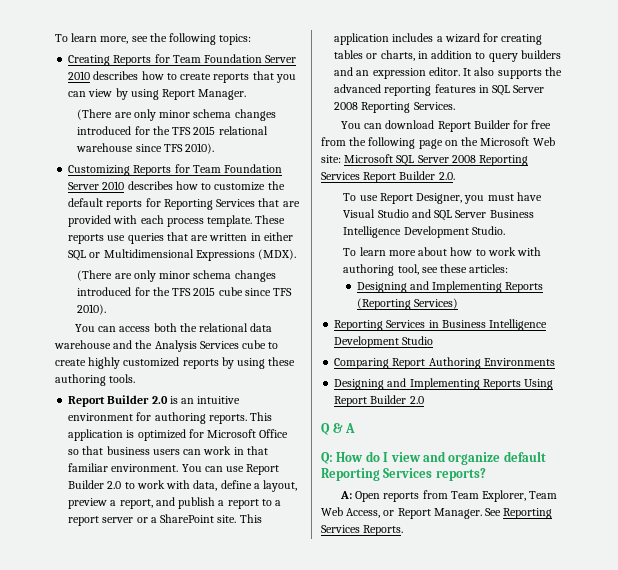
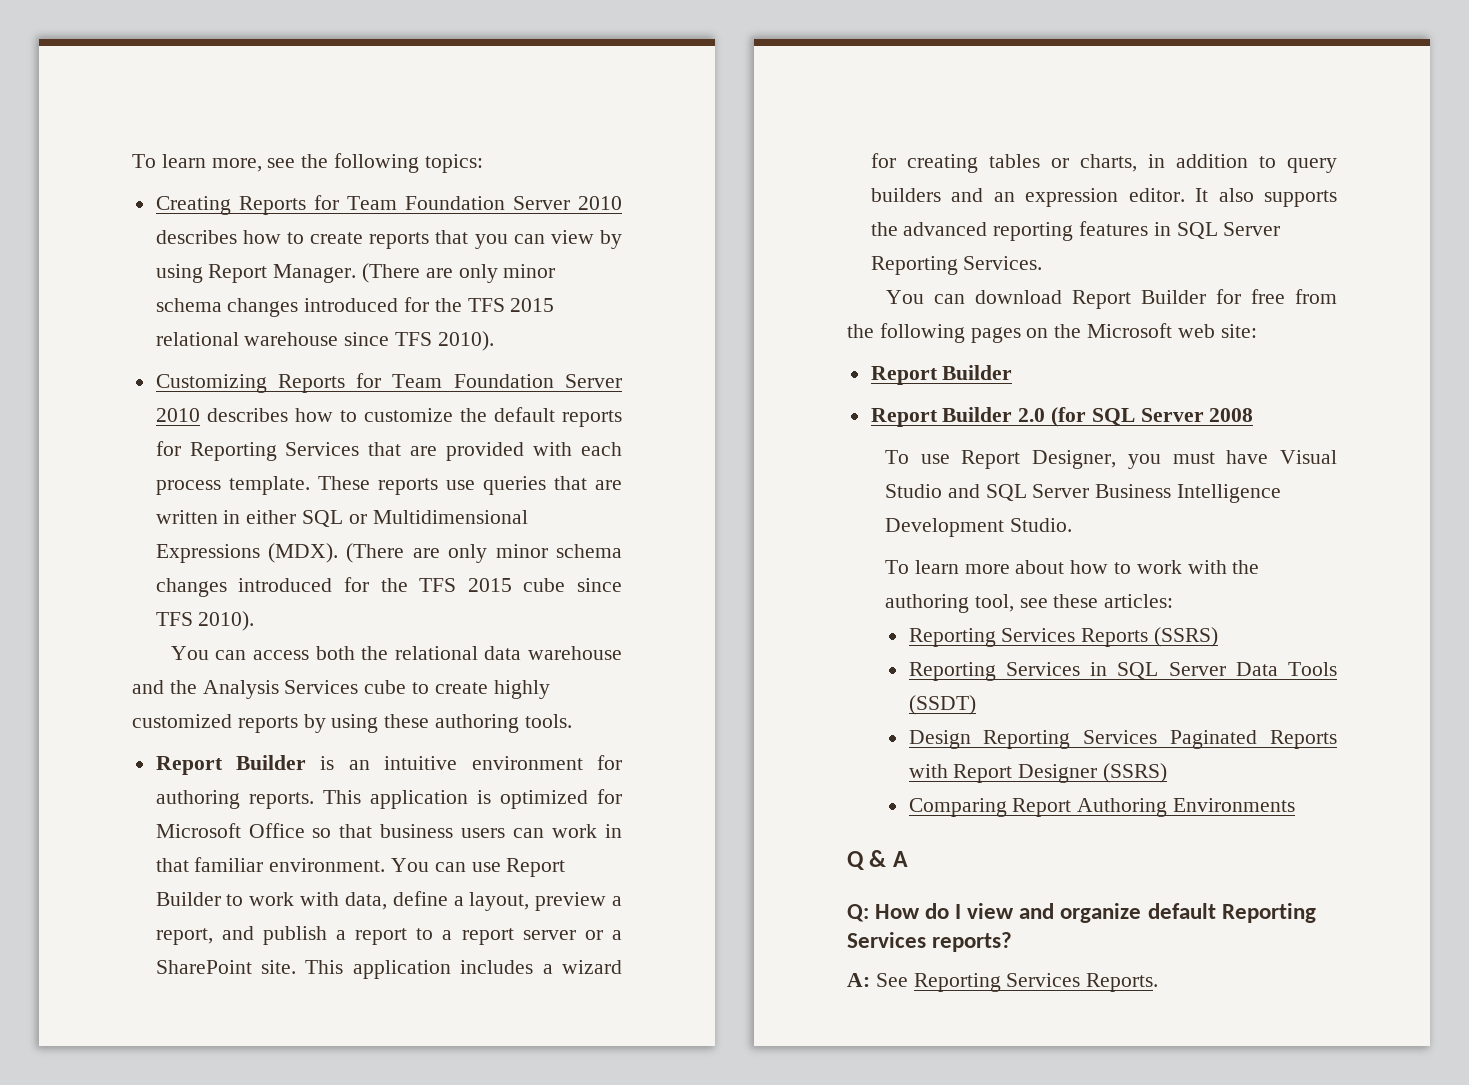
(247, 94) // -> (357, 273) none
(297, 254) // -> (339, 553) none
[151,396,168,404] 2.0 -> (307, 762) none
[107,481,122,489] 2.0 -> (221, 899) none
[334,102,359,110] 2008 -> (1281, 229) none
[418,139,443,149] page -> [970,327,1021,343] pages
[532,137,555,146] Web -> [1177,324,1215,338] web
[344,154,529,166] [321,171,455,183] Microsoft SQL Server 2008 Reporting Services Report Builder 2.0. -> [870,365,1013,385] [870,407,1254,427] // Report Builder // Report Builder 2.0 (for SQL Server 2008
(542, 251) none -> [1232,560,1260,574] the
[356,281,544,293] [356,298,458,310] [334,319,548,331] [334,336,434,348] [334,357,555,369] [334,378,554,390] [334,395,424,407] Designing and Implementing Reports (Reporting Services) // Reporting Services in Business Intelligence Development Studio // Comparing Report Authoring Environments // Designing and Implementing Reports Using Report Builder 2.0 -> [908,627,1219,647] [908,662,1337,681] [908,695,976,715] [908,730,1337,749] [908,763,1168,783] [908,798,1296,817] Reporting Services Reports (SSRS) // Reporting Services in SQL Server Data Tools (SSDT) // Design Reporting Services Paginated Reports with Report Designer (SSRS) // Comparing Report Authoring Environments
[355,490,558,502] [321,507,482,519] Open reports from Team Explorer, Team Web Access, or Report Manager. -> (870, 980) none

